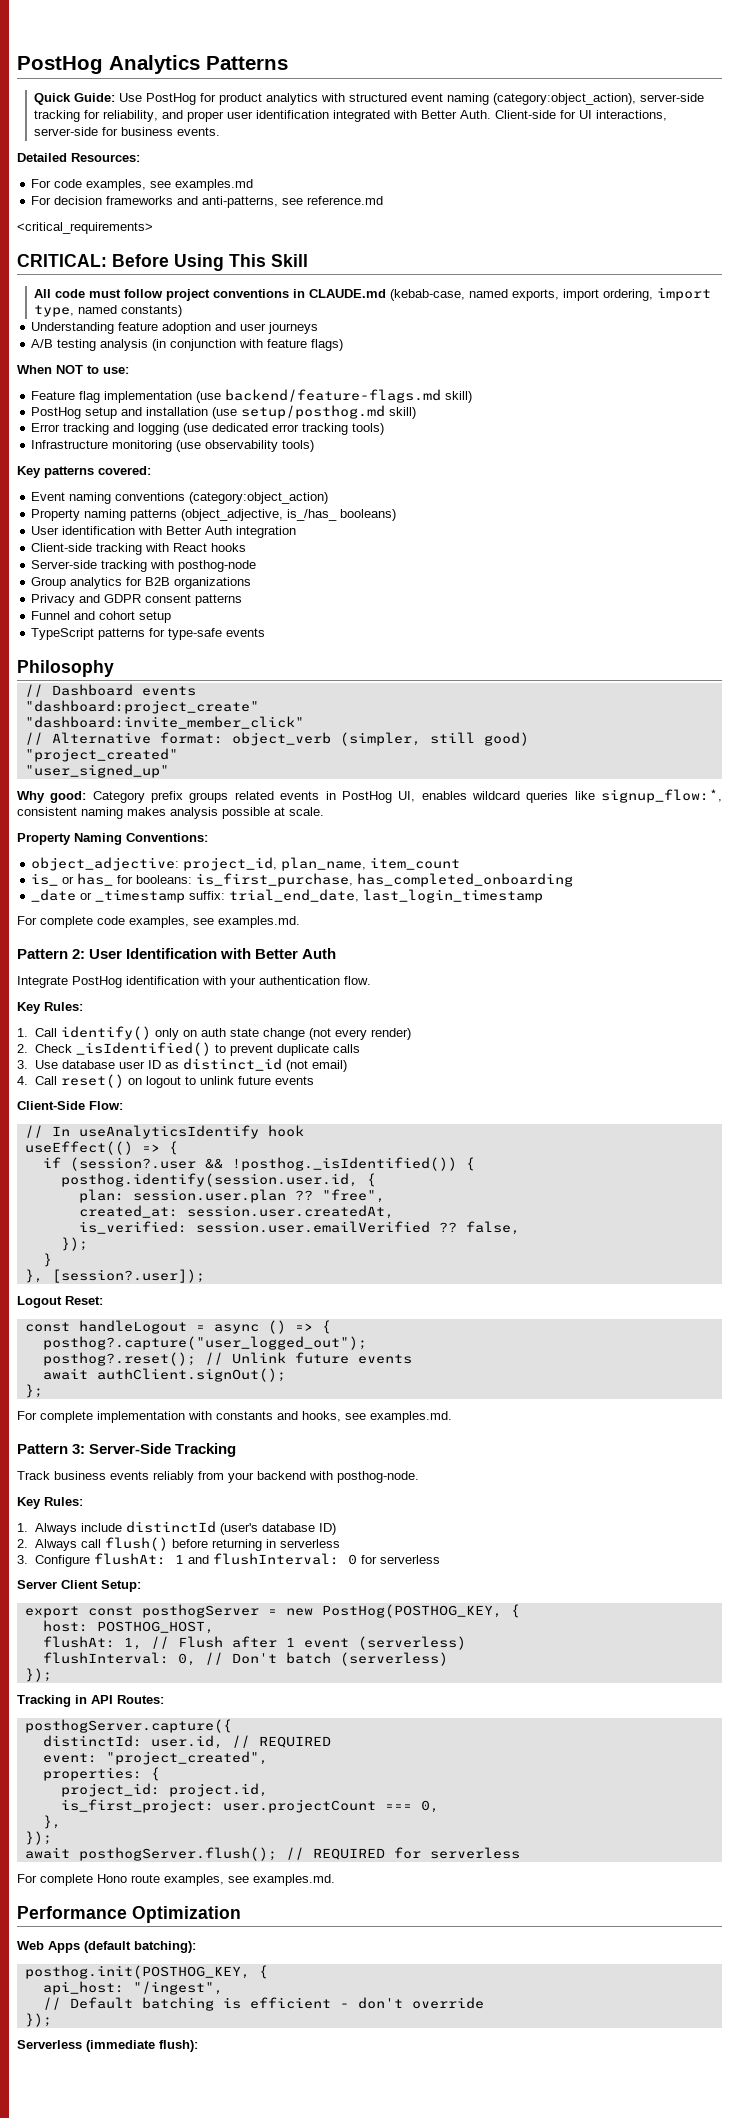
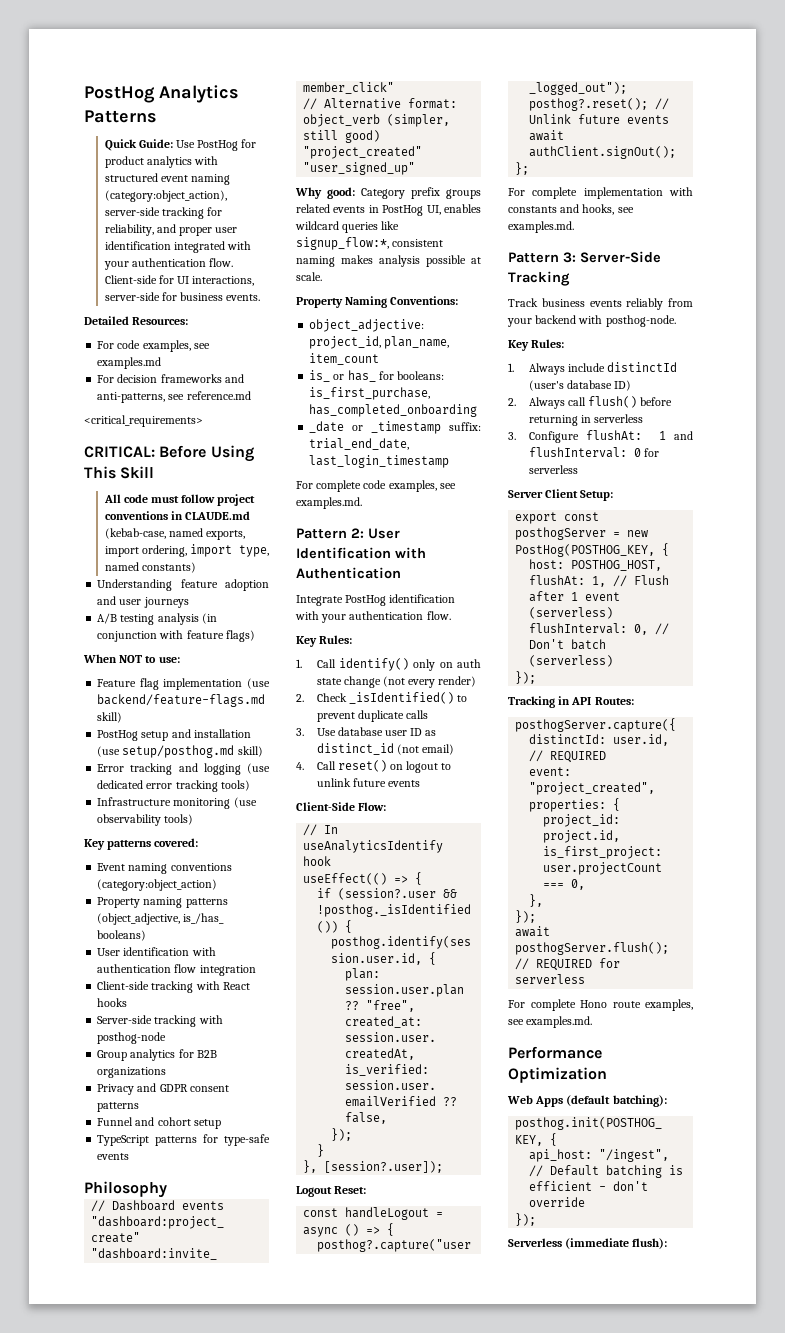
[420,110,491,119] Better Auth. -> [103,258,233,270] your authentication flow.
[166,526,233,535] Better Auth -> [97,964,197,973] authentication flow
[255,948,337,959] Better Auth -> [296,567,401,579] Authentication

